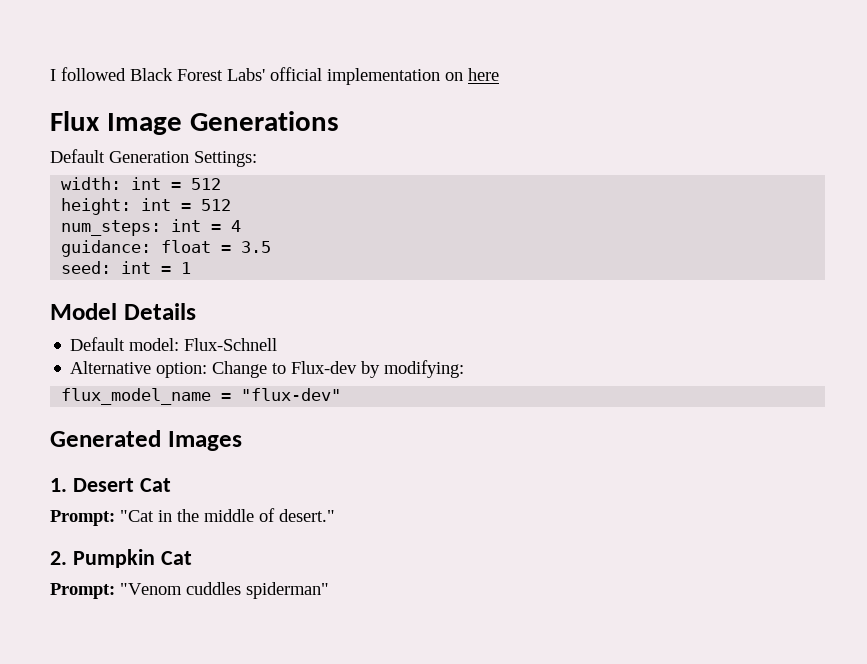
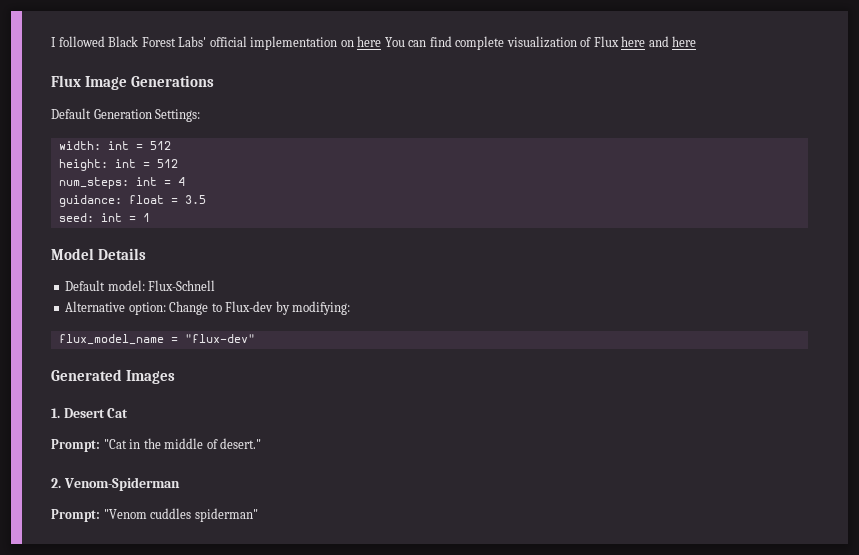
(499, 74) none -> [384,36,697,50] You can find complete visualization of Flux here and here
[72,549,192,568] Pumpkin Cat -> [63,477,180,491] Venom-Spiderman

